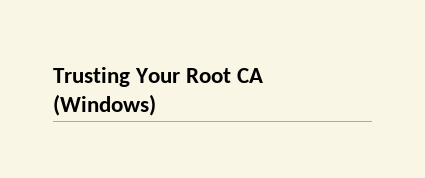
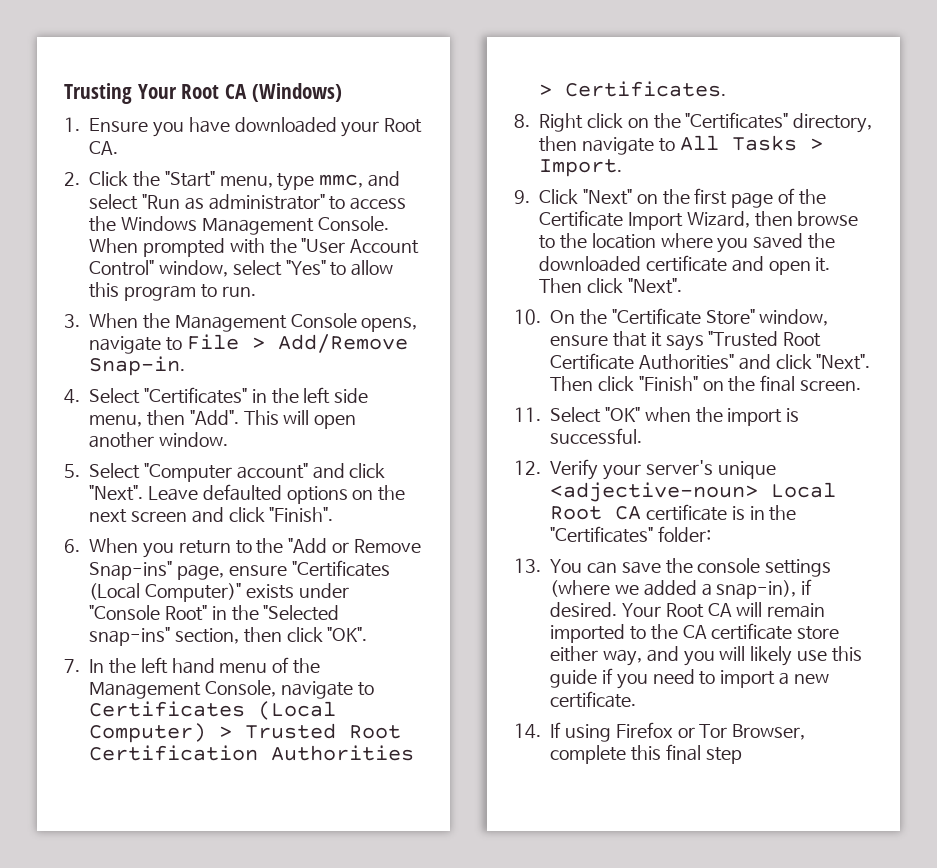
(156, 105) none -> [64,117,423,137] [89,141,118,155] [64,171,401,191] [89,194,407,210] [89,216,389,235] [89,238,420,257] [89,260,394,277] [89,282,256,301] [64,313,418,332] [89,334,408,354] [89,356,185,376] [64,387,369,404] [89,410,357,429] [89,432,228,448] [64,463,386,482] [89,484,406,504] [89,507,334,523] [64,538,422,558] [89,560,390,580] [89,583,349,602] [89,605,340,621] [89,627,368,646] [64,657,321,674] [89,680,374,699] [89,701,336,720] [89,723,401,743] [89,745,414,761] [539,81,726,97] [514,112,873,133] [539,135,823,155] [539,159,622,177] [514,188,827,208] [539,210,859,230] [539,233,836,253] [539,255,831,275] [539,278,682,294] [514,308,829,326] [550,331,822,351] [550,353,871,370] [550,375,862,392] [514,407,800,426] [550,428,642,444] [514,459,776,480] [550,482,836,502] [550,504,797,521] [550,526,711,543] [514,558,832,577] [550,579,813,599] [550,602,826,618] [550,623,840,643] [550,646,863,666] [550,668,830,689] [550,691,636,708] [514,722,806,742] [550,744,742,764] // 1. Ensure you have downloaded your Root CA. // 2. Click the "Start" menu, type mmc, and select "Run as administrator" to access the Windows Management Console. When prompted with the "User Account Control" window, select "Yes" to allow this program to run. // 3. When the Management Console opens, navigate to File > Add/Remove Snap-in. // 4. Select "Certificates" in the left side menu, then "Add". This will open another window. // 5. Select "Computer account" and click "Next". Leave defaulted options on the next screen and click "Finish". // 6. When you return to the "Add or Remove Snap-ins" page, ensure "Certificates (Local Computer)" exists under "Console Root" in the "Selected snap-ins" section, then click "OK". // 7. In the left hand menu of the Management Console, navigate to Certificates (Local Computer) > Trusted Root Certification Authorities > Certificates. // 8. Right click on the "Certificates" directory, then navigate to All Tasks > Import. // 9. Click "Next" on the first page of the Certificate Import Wizard, then browse to the location where you saved the downloaded certificate and open it. Then click "Next". // 10. On the "Certificate Store" window, ensure that it says "Trusted Root Certificate Authorities" and click "Next". Then click "Finish" on the final screen. // 11. Select "OK" when the import is successful. // 12. Verify your server's unique <adjective-noun> Local Root CA certificate is in the "Certificates" folder: // 13. You can save the console settings (where we added a snap-in), if desired. Your Root CA will remain imported to the CA certificate store either way, and you will likely use this guide if you need to import a new certificate. // 14. If using Firefox or Tor Browser, complete this final step

